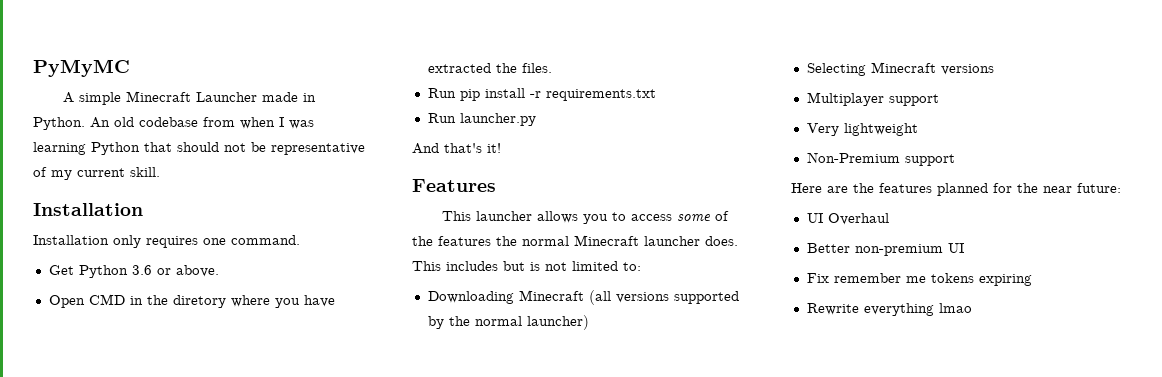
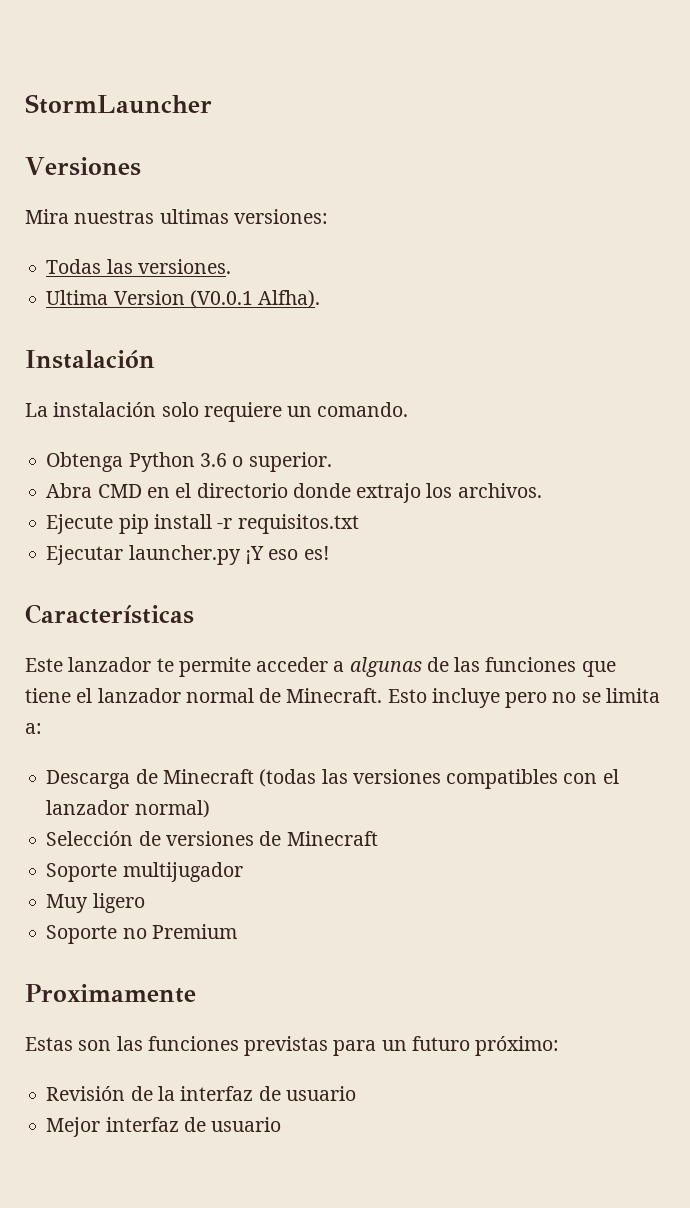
[33,59,130,77] [62,91,316,105] [33,117,314,130] [33,142,365,155] [33,167,160,180] [33,203,143,216] [33,235,300,248] [48,265,219,278] [48,294,335,308] [427,63,552,73] [427,88,456,98] PyMyMC // A simple Minecraft Launcher made in Python. An old codebase from when I was learning Python that should not be representative of my current skill. // Installation // Installation only requires one command. // Get Python 3.6 or above. // Open CMD in the diretory where you have extracted the files. // Run -> [25,94,212,114] [25,157,141,176] [25,209,328,224] [46,259,231,274] [46,290,321,308] [25,350,155,369] [25,402,409,422] [46,452,332,472] [46,483,542,503] [46,514,114,534] StormLauncher // Versiones // Mira nuestras ultimas versiones: // Todas las versiones. // Ultima Version (V0.0.1 Alfha). // Instalación // La instalación solo requiere un comando. // Obtenga Python 3.6 o superior. // Abra CMD en el directorio donde extrajo los archivos. // Ejecute
[545,89,656,101] [427,113,456,123] requirements.txt // Run -> [237,514,359,534] [46,545,124,565] requisitos.txt // Ejecutar
[412,143,501,154] [412,179,496,192] [441,211,729,224] [412,235,738,246] [412,261,641,271] [427,290,739,305] [427,315,589,330] [806,62,994,76] [806,92,939,106] [806,123,918,136] [806,152,955,166] [791,183,1121,196] [806,213,889,225] [806,243,964,256] [806,273,1032,286] [806,303,972,316] // And that's it! // Features // This launcher allows you to access some of the features the normal Minecraft launcher does. This includes but is not limited to: // Downloading Minecraft (all versions supported by the normal launcher) // Selecting Minecraft versions // Multiplayer support // Very lightweight // Non-Premium support // Here are the features planned for the near future: // UI Overhaul // Better non-premium UI // Fix remember me tokens expiring // Rewrite everything lmao -> [244,546,329,564] [25,604,194,624] [25,657,616,677] [25,688,660,708] [25,723,42,734] [46,769,619,789] [46,800,210,818] [46,831,378,846] [46,862,243,882] [46,893,145,913] [46,924,237,944] [25,984,196,1003] [25,1036,560,1056] [46,1086,356,1101] [46,1117,282,1137] ¡Y eso es! // Características // Este lanzador te permite acceder a algunas de las funciones que tiene el lanzador normal de Minecraft. Esto incluye pero no se limita a: // Descarga de Minecraft (todas las versiones compatibles con el lanzador normal) // Selección de versiones de Minecraft // Soporte multijugador // Muy ligero // Soporte no Premium // Proximamente // Estas son las funciones previstas para un futuro próximo: // Revisión de la interfaz de usuario // Mejor interfaz de usuario

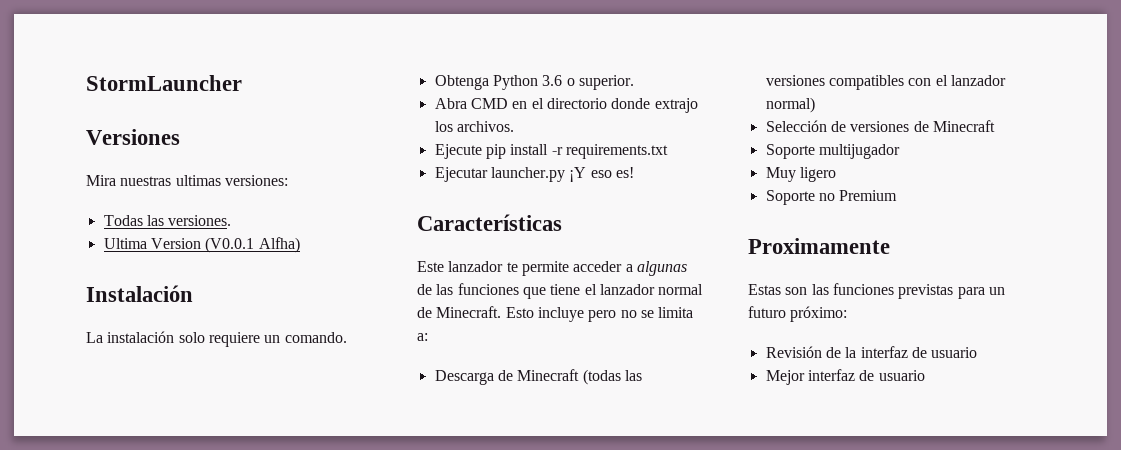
[258,290,321,308] Alfha). -> [258,237,300,253] Alfha)
[237,514,359,534] requisitos.txt -> [565,144,668,159] requirements.txt

